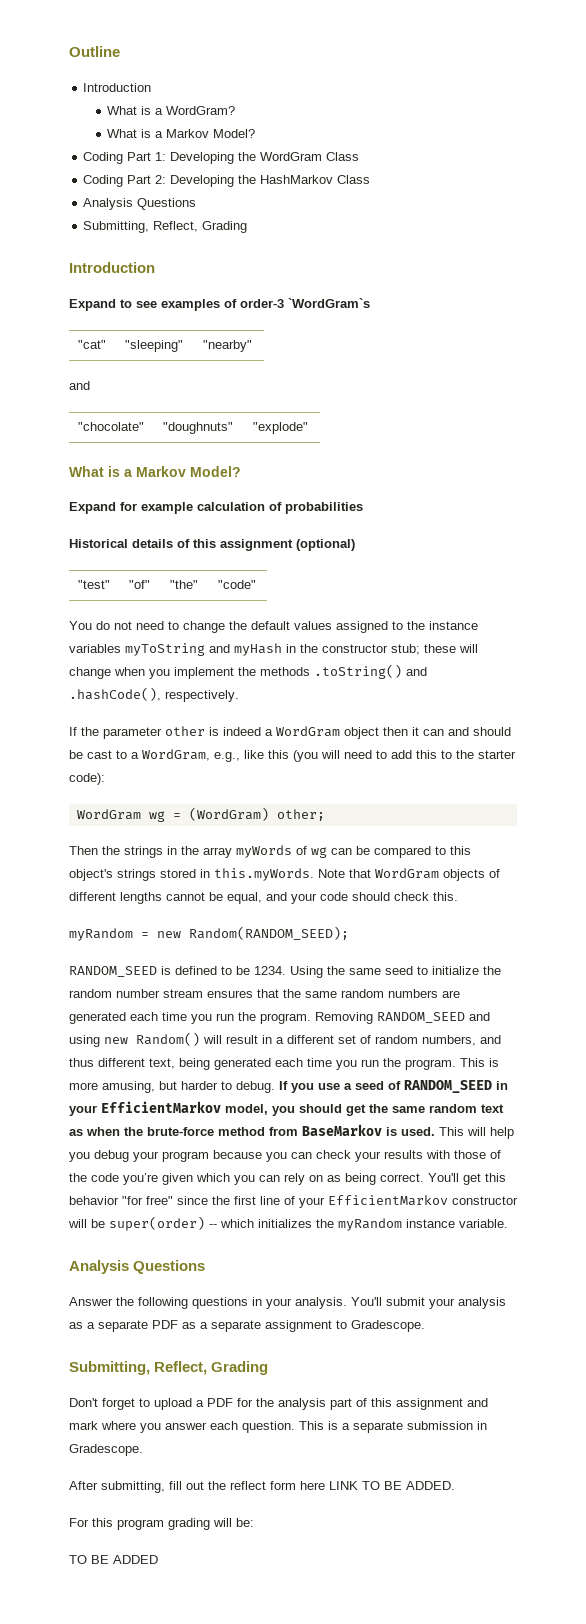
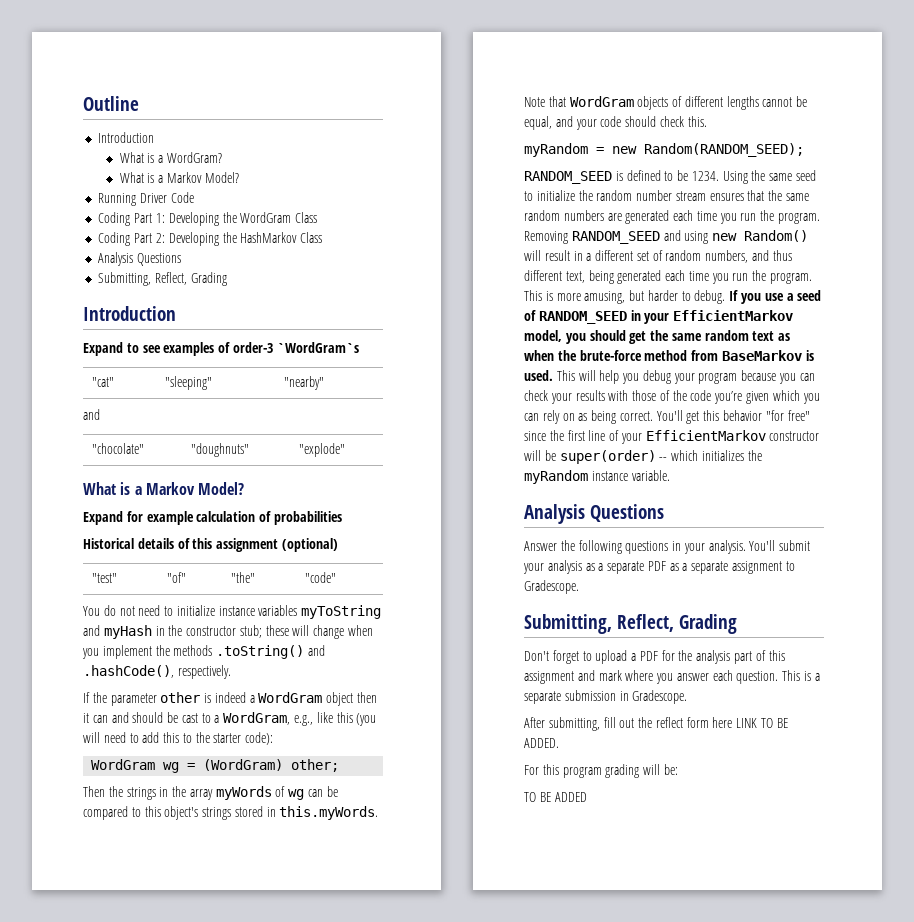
(256, 133) none -> [98,192,194,206] // Running Driver Code
[183,621,425,633] change the default values assigned to the -> [176,605,215,616] initialize

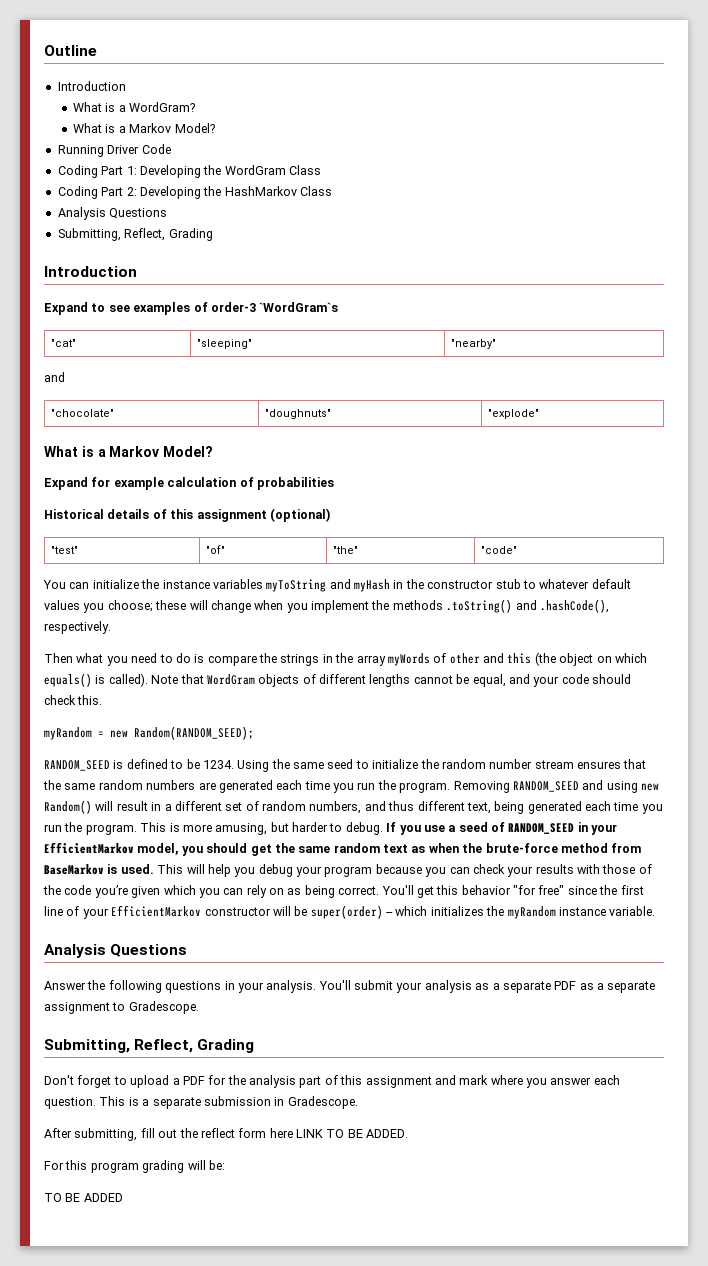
[103,605,215,616] do not need to initialize -> [69,579,160,589] can initialize the
[239,625,262,638] stub; -> [495,579,631,589] [44,600,153,613] stub to whatever default values you choose;
[83,692,378,706] [83,712,377,726] [83,732,274,745] [91,759,340,773] [83,786,105,797] If the parameter other is indeed a WordGram object then it can and should be cast to a WordGram, e.g., like this (you will need to add this to the starter code): // WordGram wg = (WordGram) other; // Then -> [44,653,257,666] Then what you need to do is compare
[288,786,338,800] [83,806,379,820] wg can be compared to this object's strings stored in this.myWords. -> [449,652,647,666] [44,673,148,687] other and this (the object on which equals() is called).

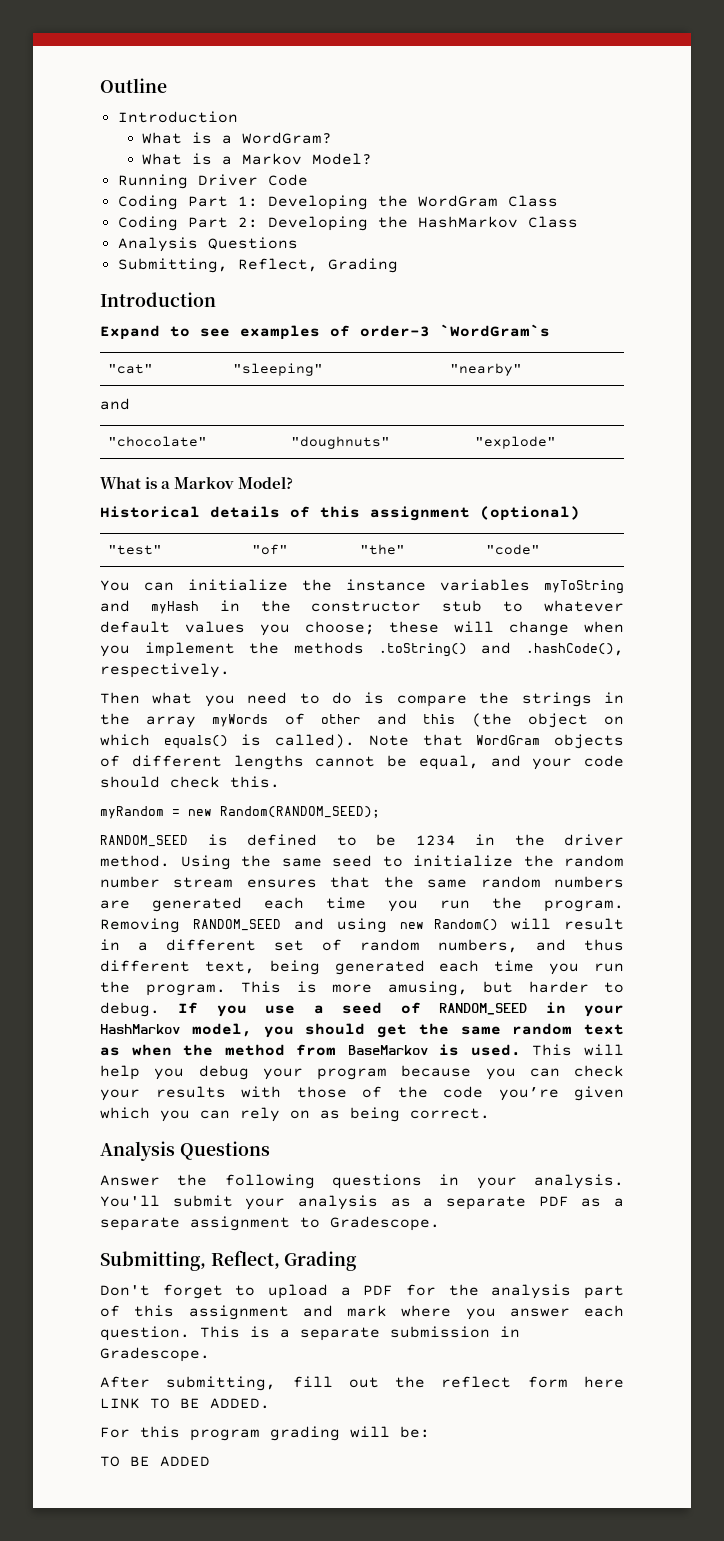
[44,477,334,490] // Expand for example calculation of probabilities -> (294, 482) none
[202,760,234,769] 1234. -> [415,834,624,846] [100,855,170,867] 1234 in the driver method.
[44,842,134,854] EfficientMarkov -> [100,1024,180,1034] HashMarkov
[485,843,558,853] brute-force -> (214, 1050) none
[381,885,644,898] [44,905,656,919] You'll get this behavior "for free" since the first line of your EfficientMarkov constructor will be super(order) -- which initializes the myRandom instance variable. -> (490, 1113) none

